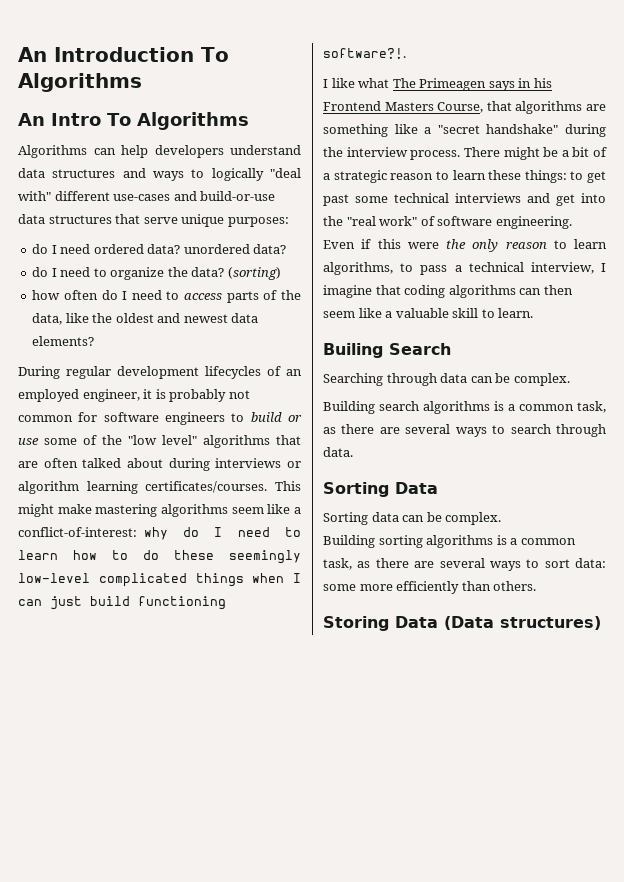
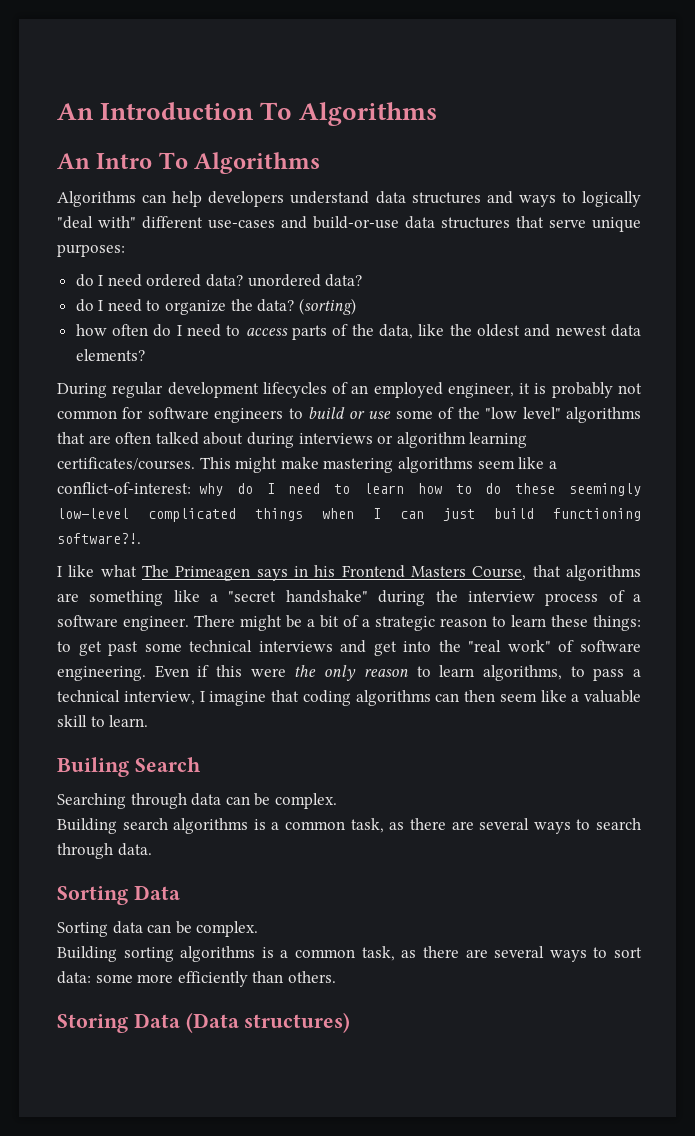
[410,150,461,160] process. -> [545,590,642,606] [57,615,189,631] process of a software engineer.

